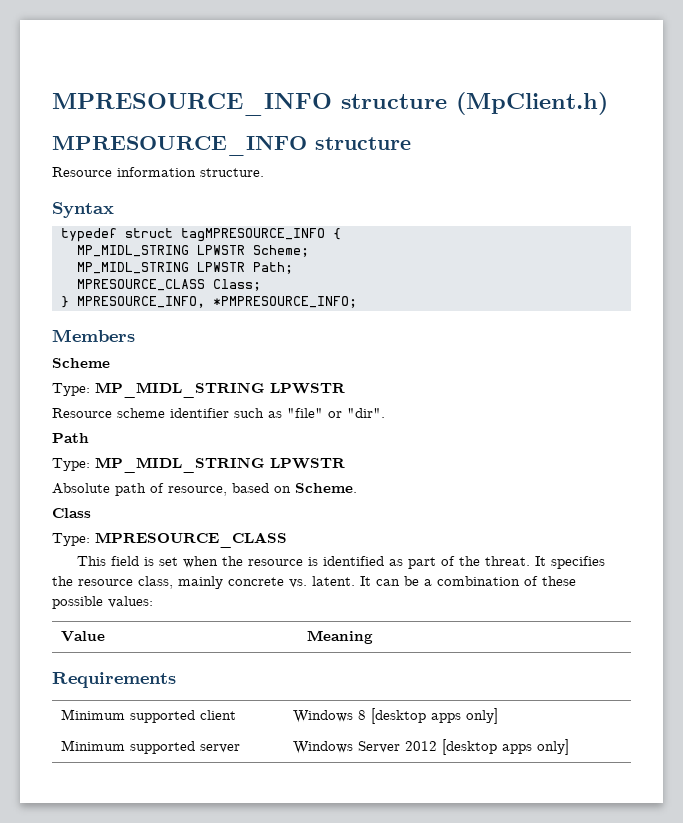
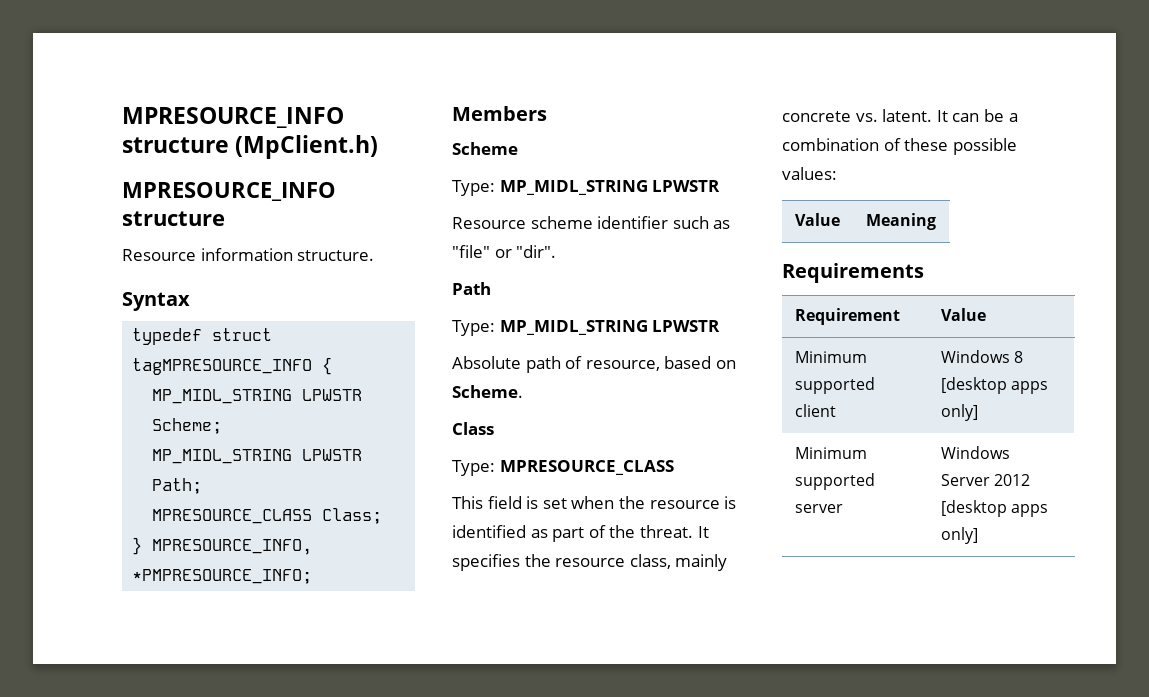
(176, 680) none -> [794,308,900,325] [940,308,986,321] // Requirement | Value

